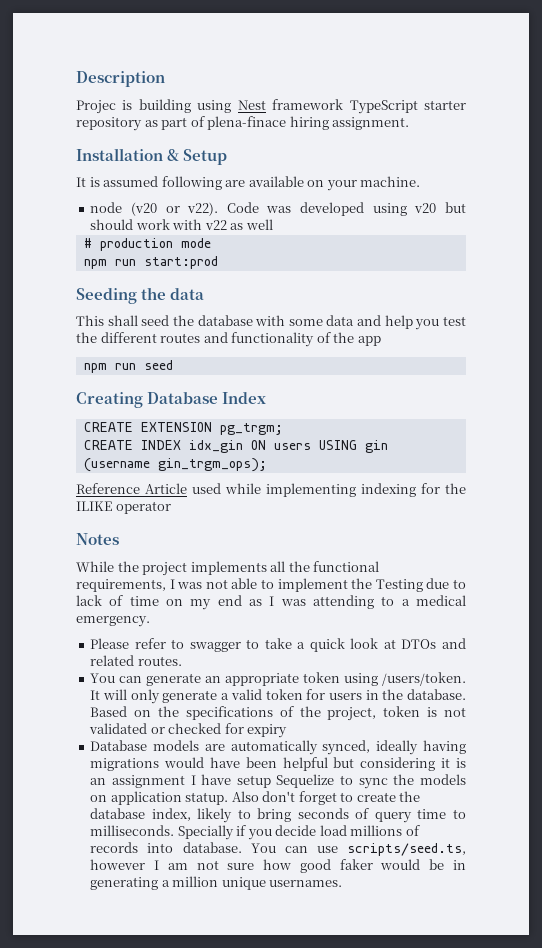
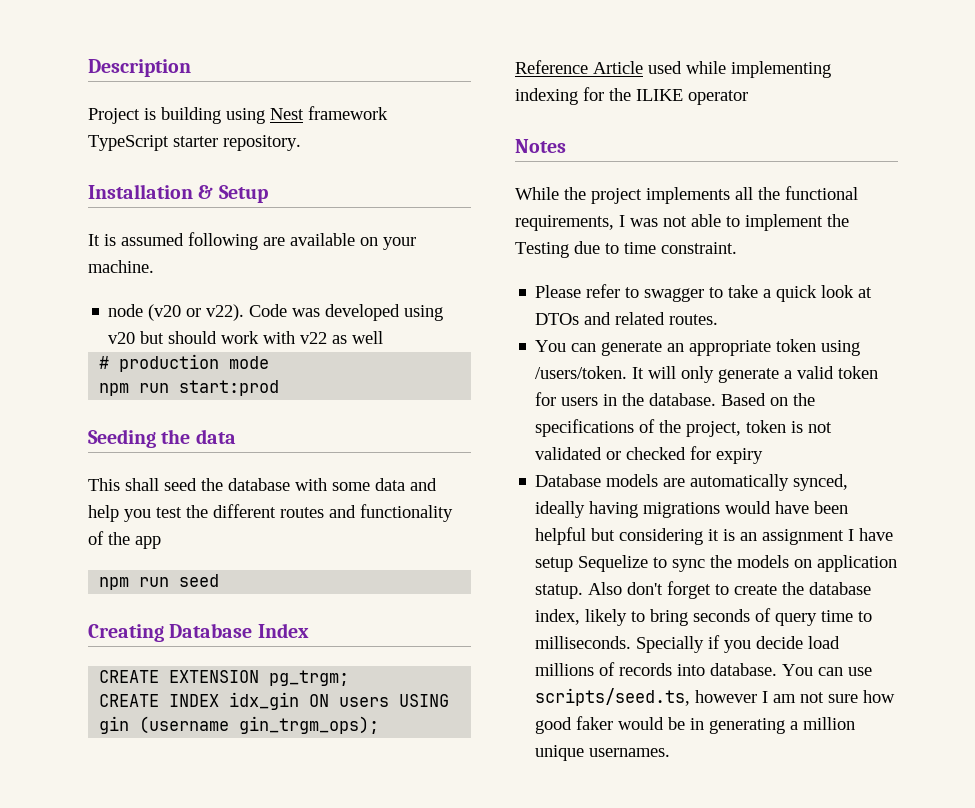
[76,100,116,114] Projec -> [88,108,140,124] Project
[76,116,410,131] repository as part of plena-finace hiring assignment. -> [223,135,301,151] repository.
[76,595,466,610] [76,616,150,627] lack of time on my end as I was attending to a medical emergency. -> [624,242,737,254] time constraint.

